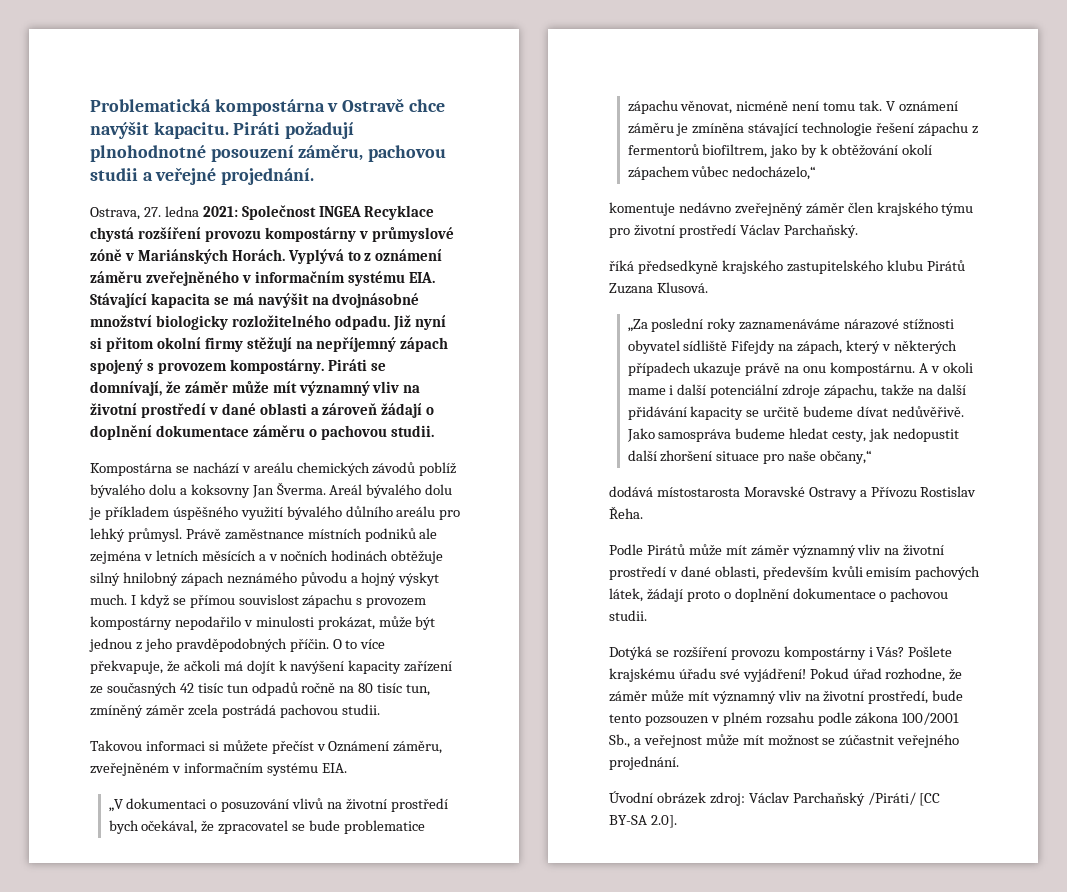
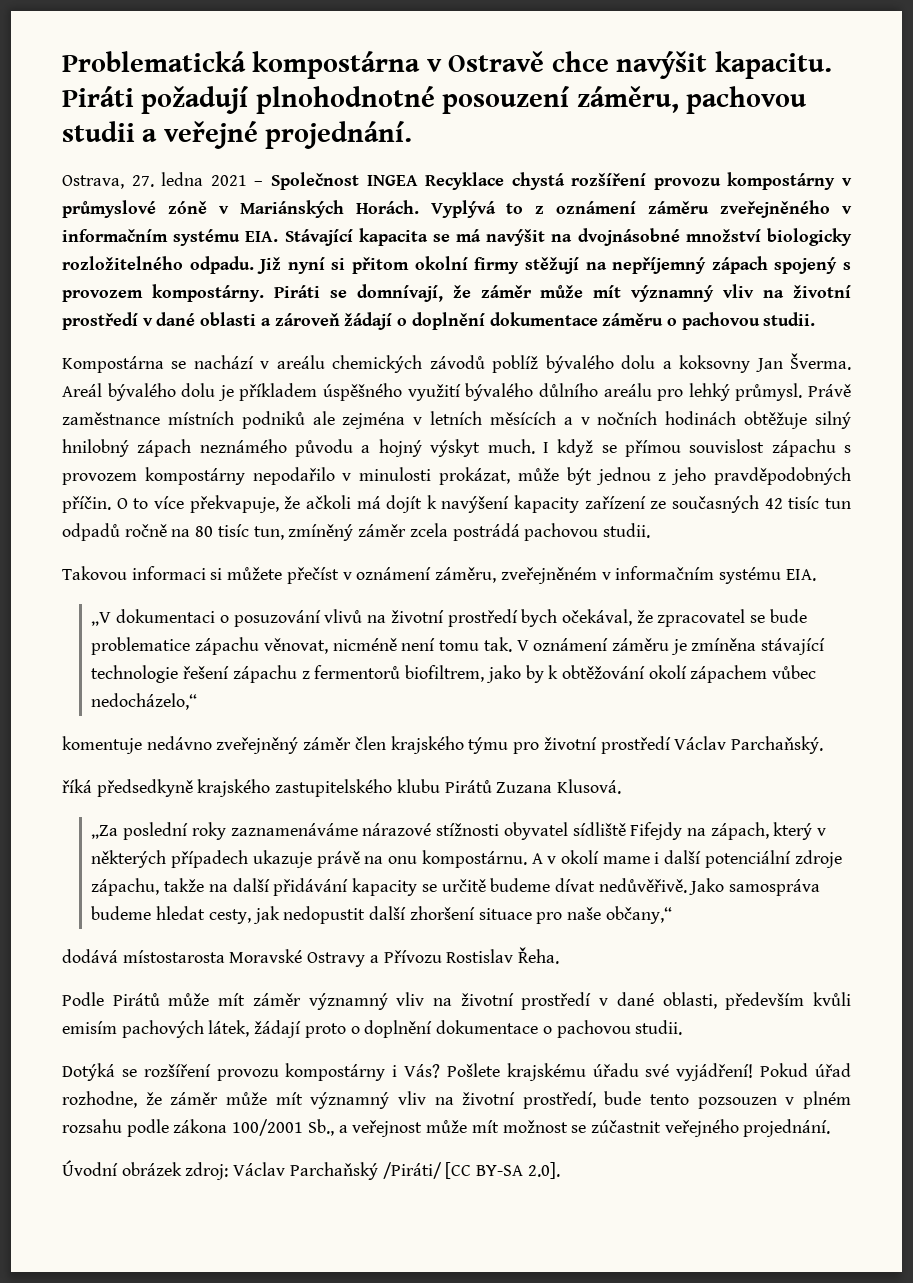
[202,206,238,217] 2021: -> [210,175,264,186] 2021 –
[328,741,390,752] Oznámení -> [356,567,432,580] oznámení
[942,362,973,373] okoli -> [560,850,599,864] okolí

